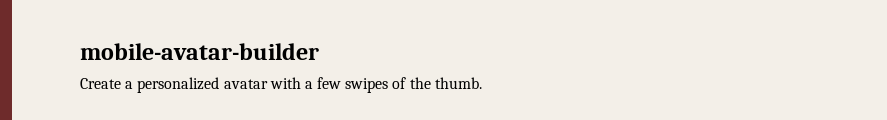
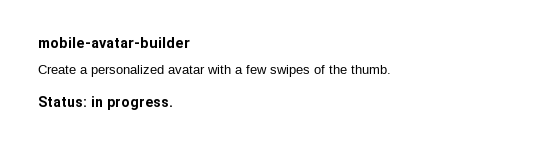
(482, 83) none -> [38,96,173,110] // Status: in progress.

